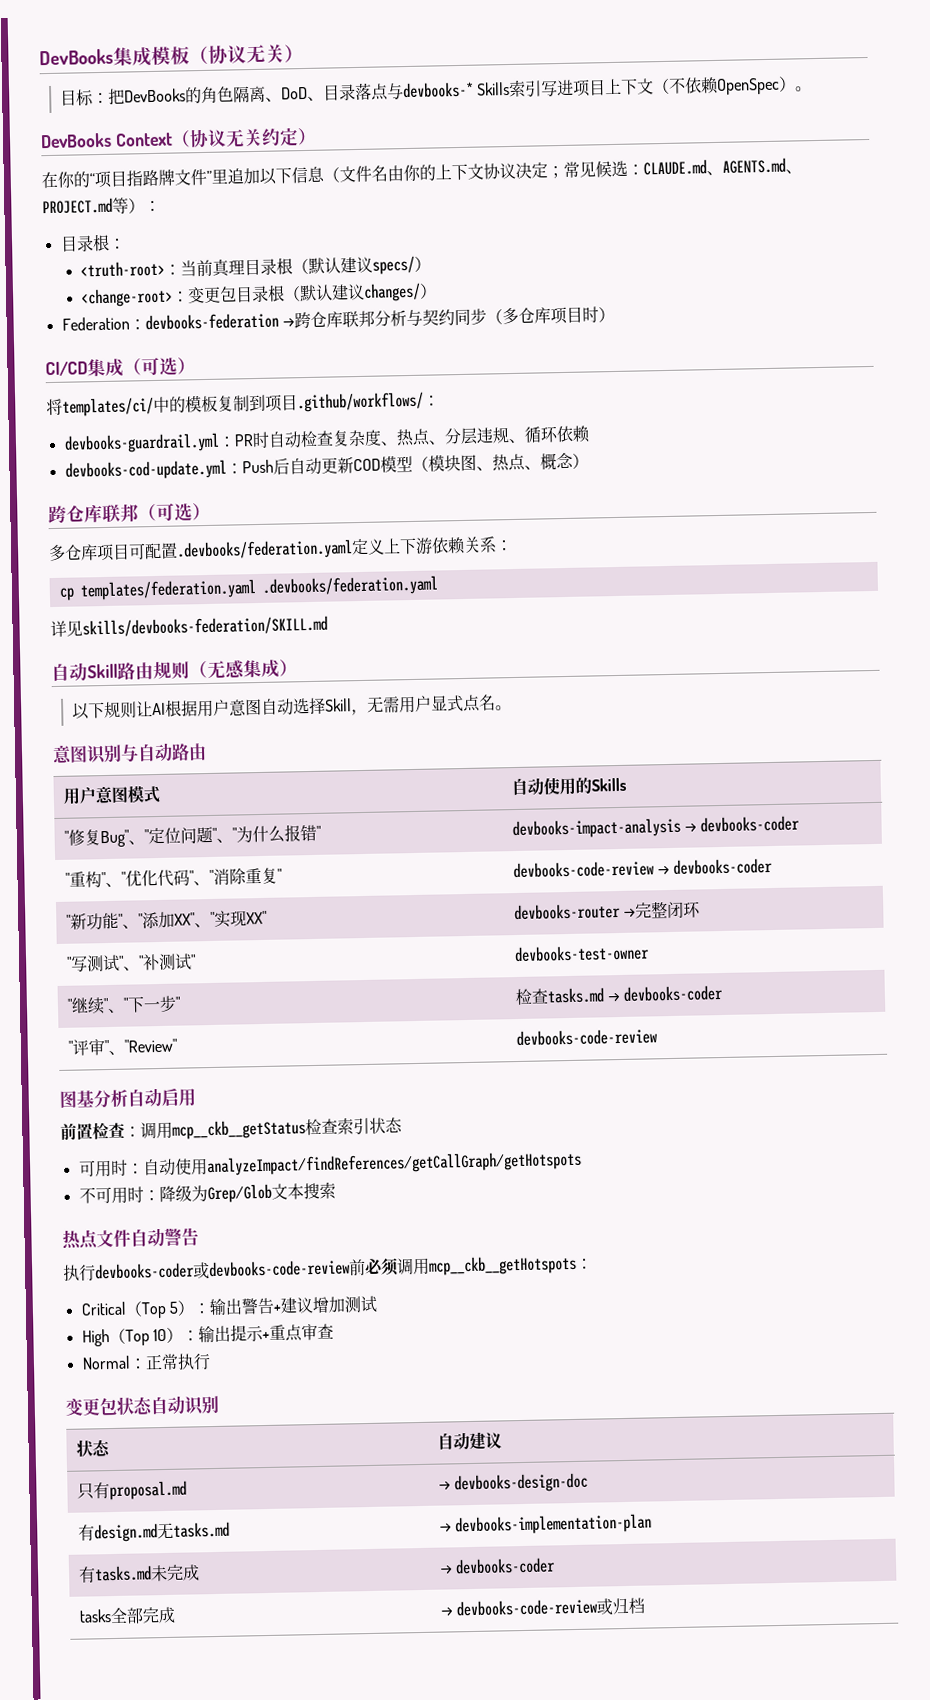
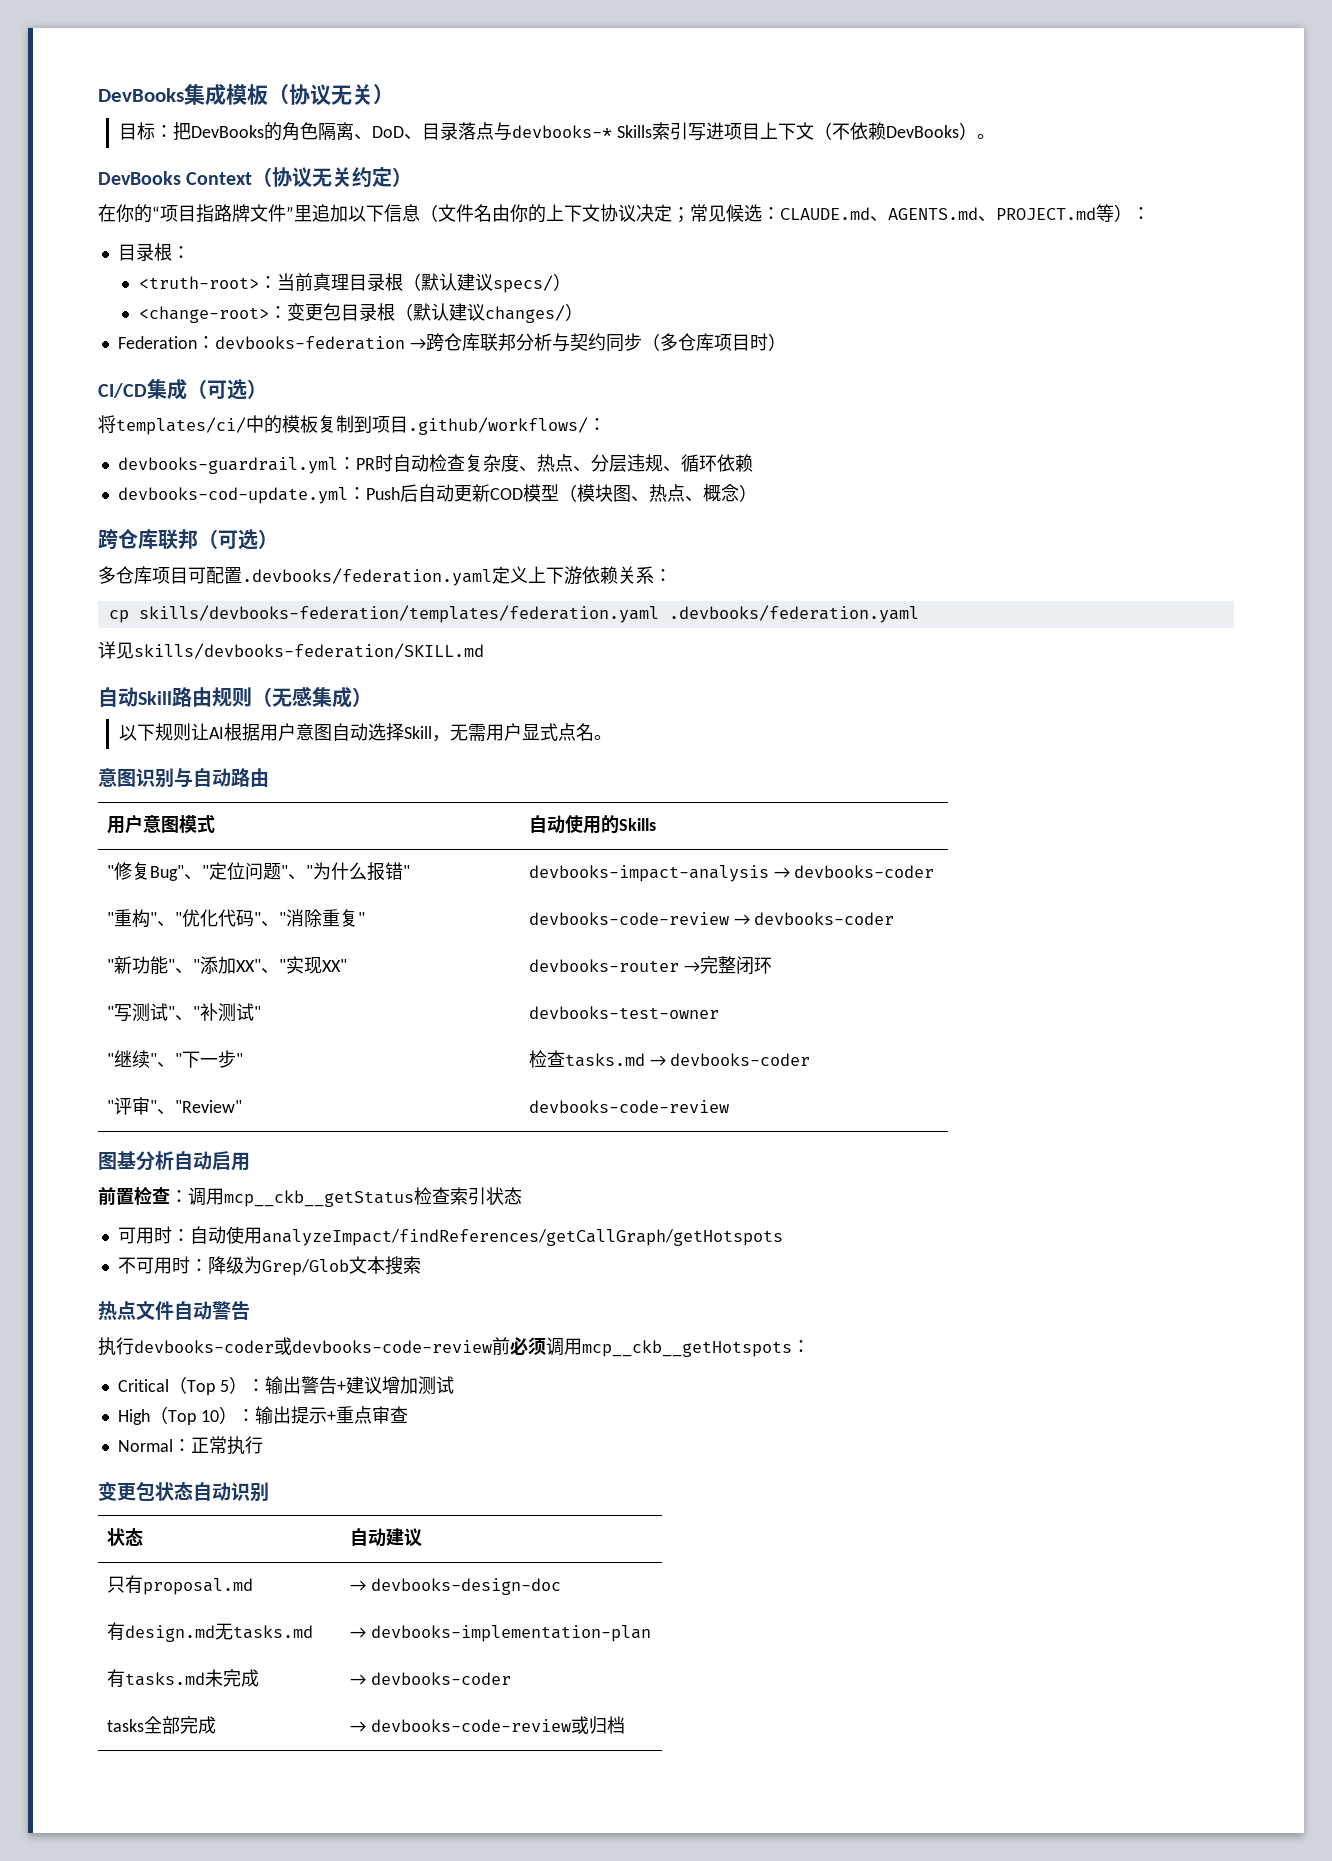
[716,77,781,95] OpenSpec -> [885,125,959,138] DevBooks
[79,579,257,601] templates/federation.yaml -> [138,605,659,623] skills/devbooks-federation/templates/federation.yaml

